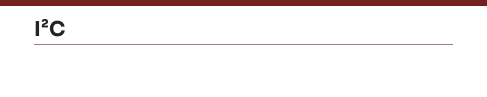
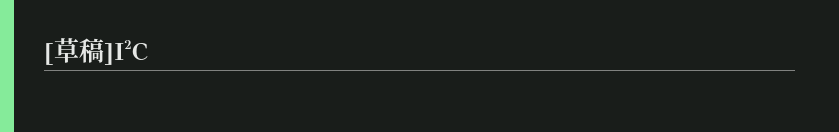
[34,18,65,37] I²C -> [44,38,148,65] [草稿]I²C

